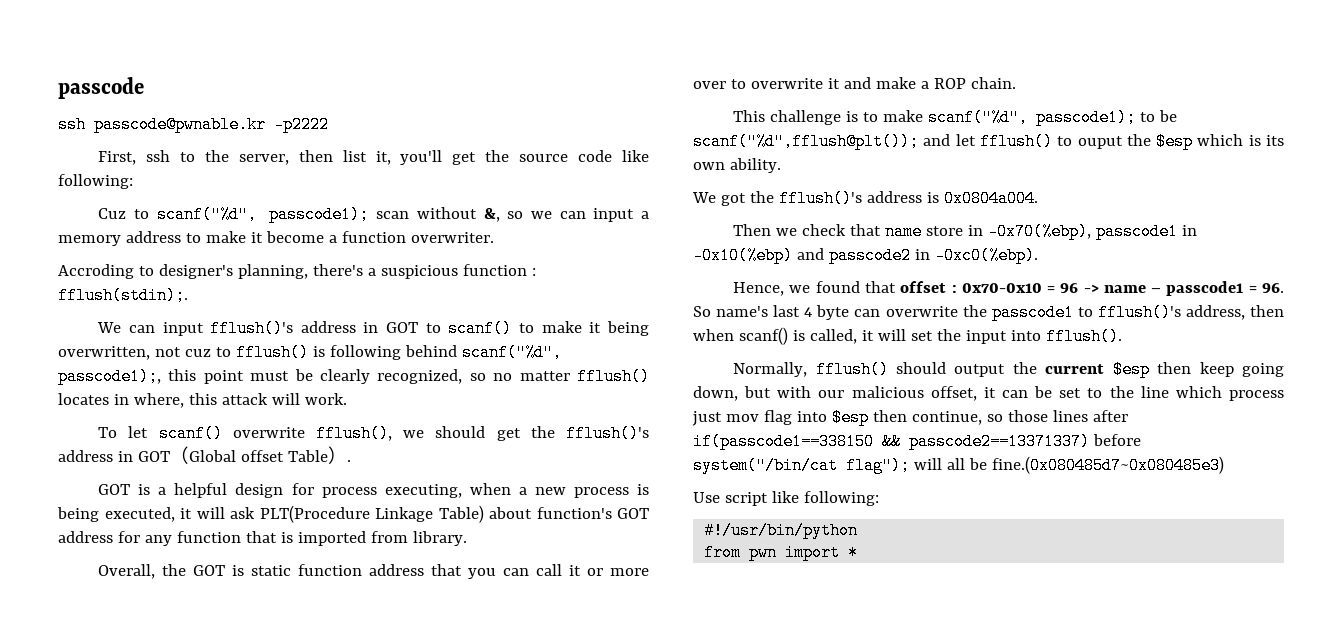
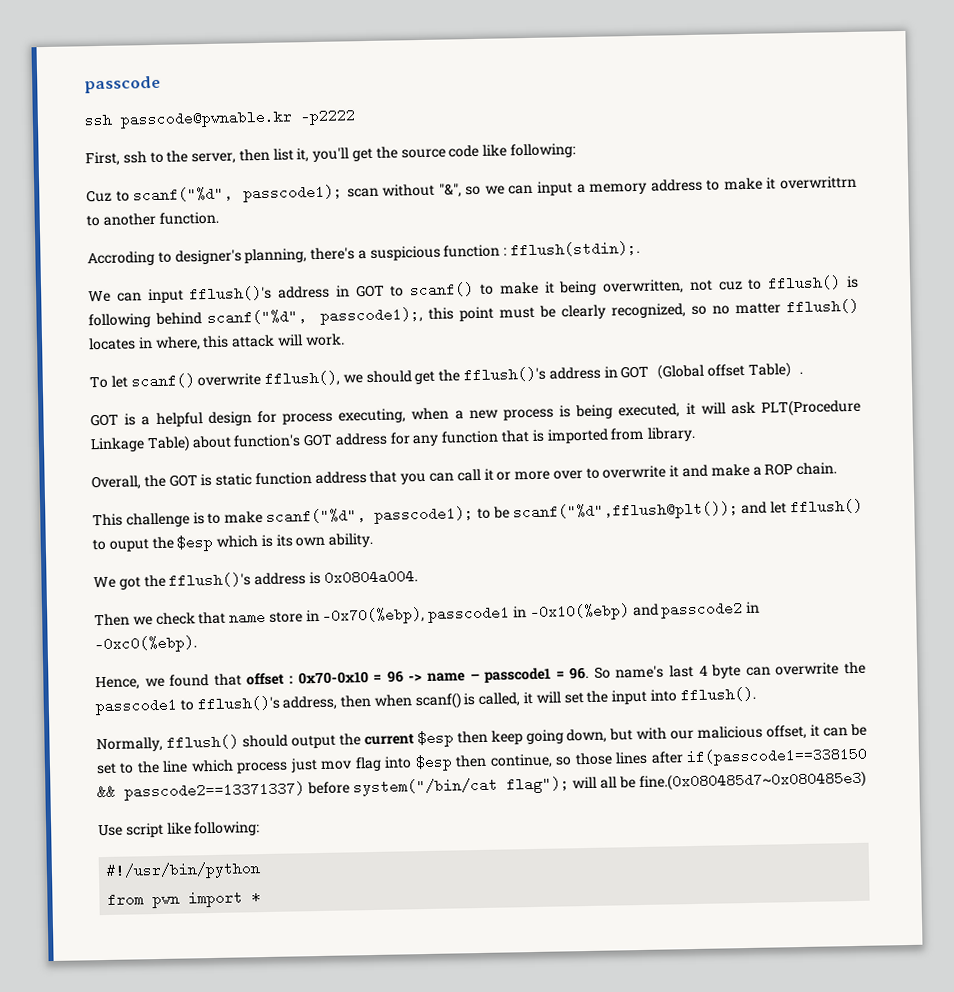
[483,208,500,222] &, -> [438,183,462,198] "&",
[265,231,494,243] become a function overwriter. -> [779,175,857,190] [86,211,219,227] overwrittrn to another function.

